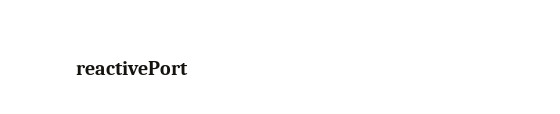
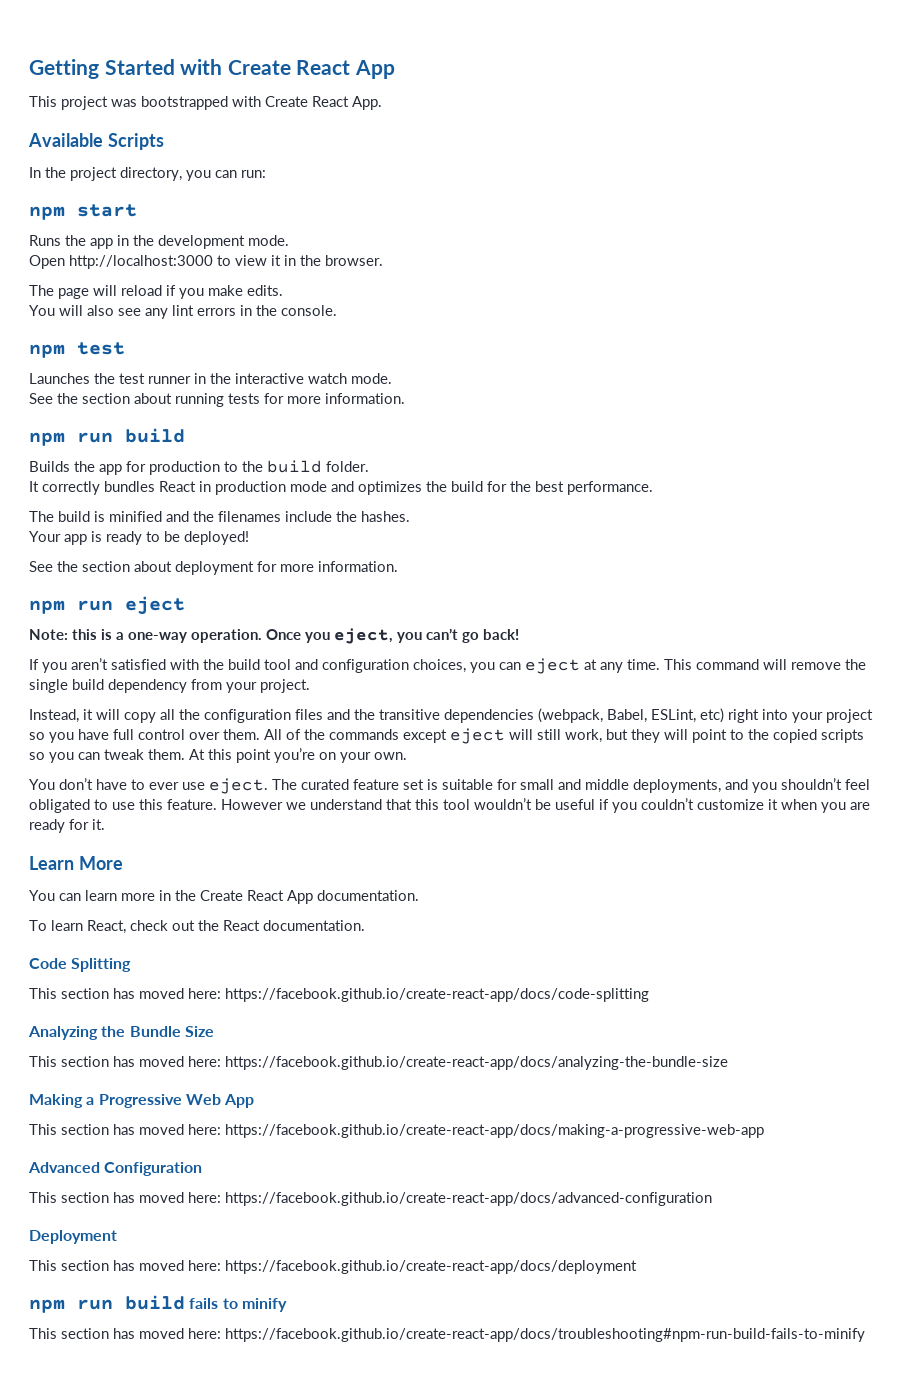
[76,61,188,75] reactivePort -> [29,59,395,79] [29,96,382,110] [28,133,164,150] [29,167,266,181] [29,204,137,220] [29,235,289,249] [29,255,383,269] [29,285,283,299] [29,305,337,319] [29,342,125,358] [29,373,392,384] [29,393,405,407] [29,428,185,446] [29,460,369,475] [29,481,653,495] [29,511,410,522] [29,531,249,545] [29,561,398,575] [29,596,185,615] [29,628,519,644] [29,658,866,674] [29,679,310,693] [29,708,873,723] [29,728,864,744] [29,748,407,763] [29,778,870,794] [29,798,870,813] [29,819,105,833] [29,856,123,870] [29,890,419,904] [29,920,365,934] [29,958,132,972] [29,988,649,1002] [28,1026,214,1040] [29,1056,728,1070] [29,1094,255,1108] [29,1124,764,1138] [28,1162,203,1176] [29,1192,712,1206] [29,1230,117,1244] [29,1260,637,1274] [29,1295,287,1313] [29,1328,865,1342] Getting Started with Create React App // This project was bootstrapped with Create React App. // Available Scripts // In the project directory, you can run: // npm start // Runs the app in the development mode. // Open http://localhost:3000 to view it in the browser. // The page will reload if you make edits. // You will also see any lint errors in the console. // npm test // Launches the test runner in the interactive watch mode. // See the section about running tests for more information. // npm run build // Builds the app for production to the build folder. // It correctly bundles React in production mode and optimizes the build for the best performance. // The build is minified and the filenames include the hashes. // Your app is ready to be deployed! // See the section about deployment for more information. // npm run eject // Note: this is a one-way operation. Once you eject, you can’t go back! // If you aren’t satisfied with the build tool and configuration choices, you can eject at any time. This command will remove the single build dependency from your project. // Instead, it will copy all the configuration files and the transitive dependencies (webpack, Babel, ESLint, etc) right into your project so you have full control over them. All of the commands except eject will still work, but they will point to the copied scripts so you can tweak them. At this point you’re on your own. // You don’t have to ever use eject. The curated feature set is suitable for small and middle deployments, and you shouldn’t feel obligated to use this feature. However we understand that this tool wouldn’t be useful if you couldn’t customize it when you are ready for it. // Learn More // You can learn more in the Create React App documentation. // To learn React, check out the React documentation. // Code Splitting // This section has moved here: https://facebook.github.io/create-react-app/docs/code-splitting // Analyzing the Bundle Size // This section has moved here: https://facebook.github.io/create-react-app/docs/analyzing-the-bundle-size // Making a Progressive Web App // This section has moved here: https://facebook.github.io/create-react-app/docs/making-a-progressive-web-app // Advanced Configuration // This section has moved here: https://facebook.github.io/create-react-app/docs/advanced-configuration // Deployment // This section has moved here: https://facebook.github.io/create-react-app/docs/deployment // npm run build fails to minify // This section has moved here: https://facebook.github.io/create-react-app/docs/troubleshooting#npm-run-build-fails-to-minify

